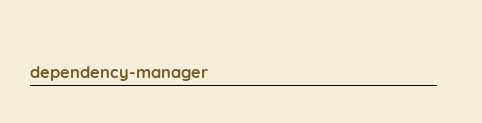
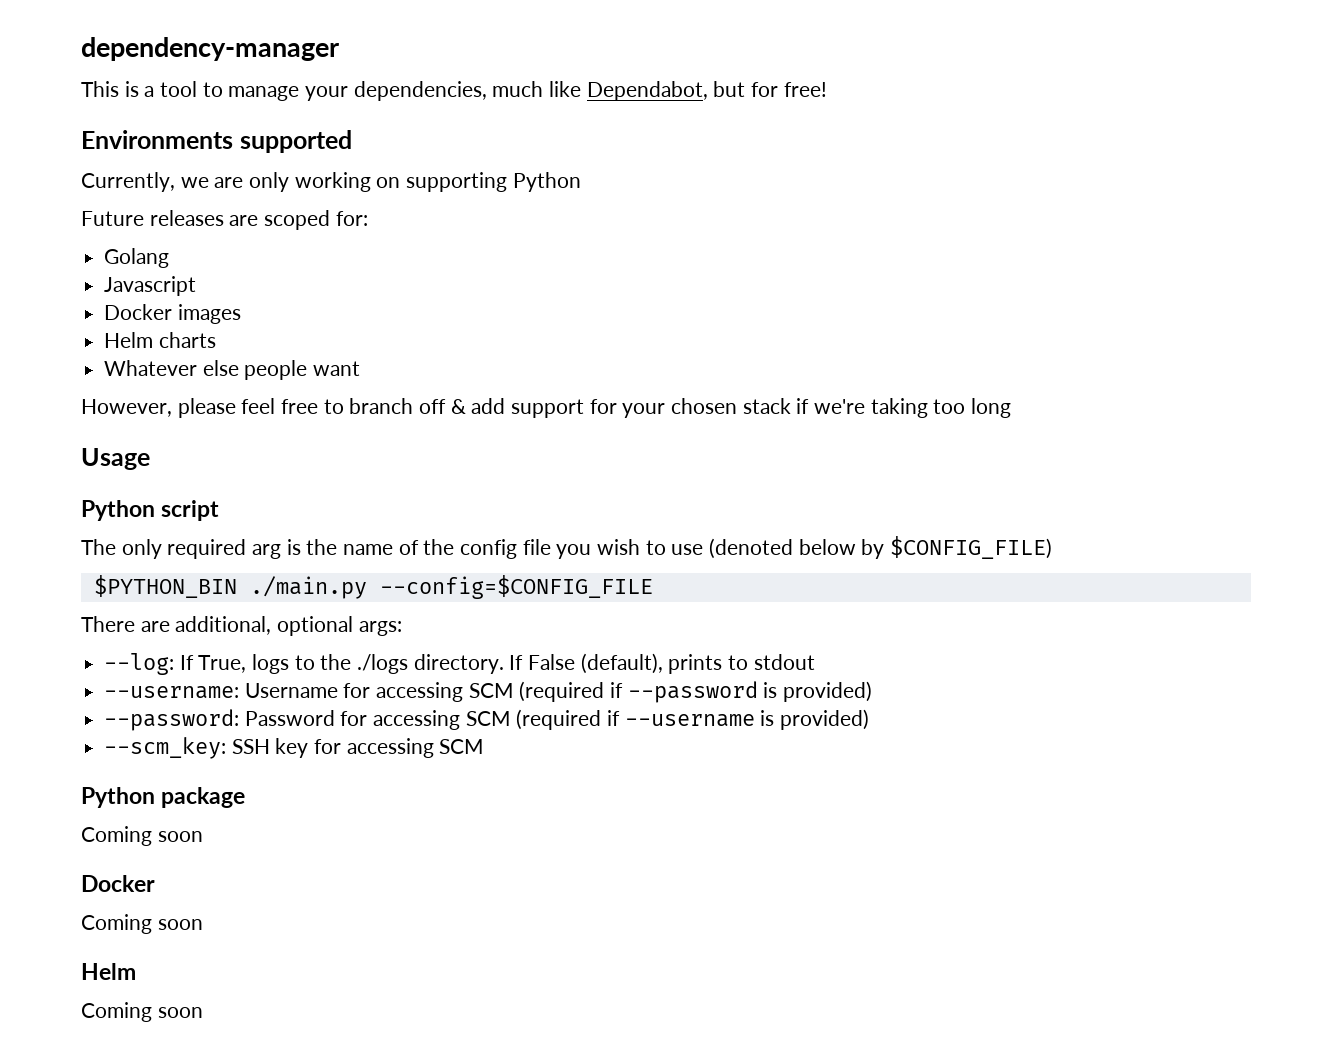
(208, 73) none -> [81,81,827,101] [81,130,352,153] [81,172,581,192] [81,210,368,230] [104,248,170,268] [104,276,197,296] [104,304,241,324] [104,332,216,348] [104,360,361,380] [81,398,1012,418] [81,448,150,470] [81,500,220,521] [81,536,1053,559] [93,575,653,599] [81,616,402,636] [104,653,815,675] [104,681,873,703] [104,709,870,731] [104,737,485,759] [81,787,246,808] [81,826,203,846] [81,875,155,892] [81,914,203,934] [81,963,136,980] [81,1002,203,1022] // This is a tool to manage your dependencies, much like Dependabot, but for free! // Environments supported // Currently, we are only working on supporting Python // Future releases are scoped for: // Golang // Javascript // Docker images // Helm charts // Whatever else people want // However, please feel free to branch off & add support for your chosen stack if we're taking too long // Usage // Python script // The only required arg is the name of the config file you wish to use (denoted below by $CONFIG_FILE) // $PYTHON_BIN ./main.py --config=$CONFIG_FILE // There are additional, optional args: // --log: If True, logs to the ./logs directory. If False (default), prints to stdout // --username: Username for accessing SCM (required if --password is provided) // --password: Password for accessing SCM (required if --username is provided) // --scm_key: SSH key for accessing SCM // Python package // Coming soon // Docker // Coming soon // Helm // Coming soon

